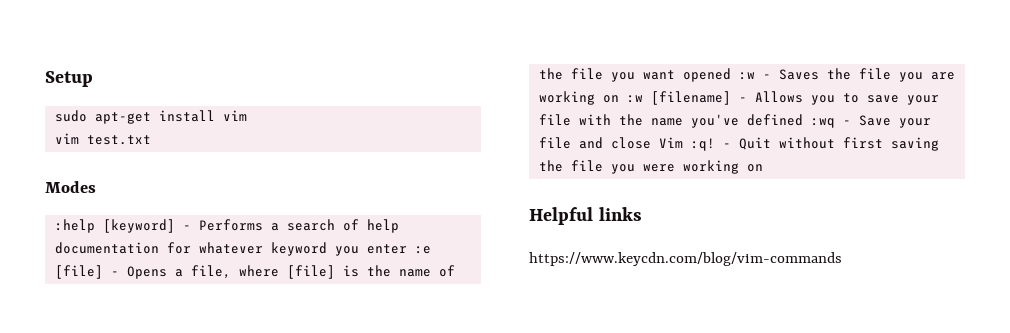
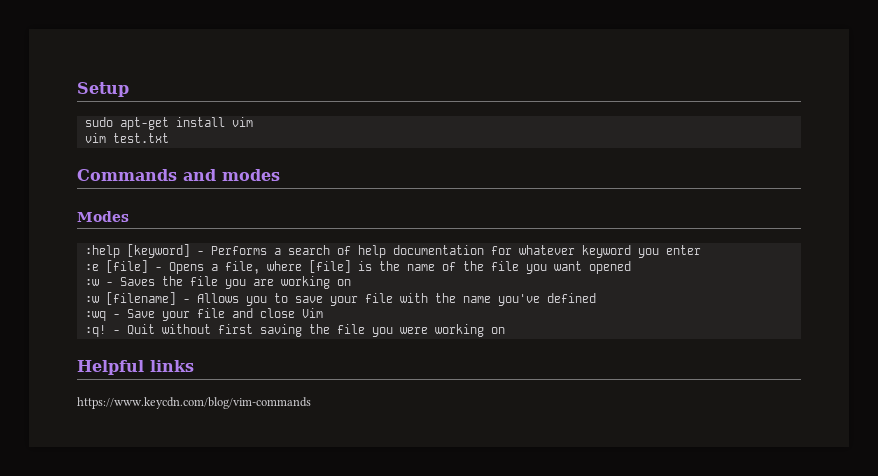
(151, 140) none -> [77,169,280,181] // Commands and modes
(407, 249) none -> (701, 250) //
(731, 75) none -> (631, 267) //
(619, 99) none -> (351, 282) //
(803, 120) none -> (596, 298) //
(683, 142) none -> (323, 313) //

